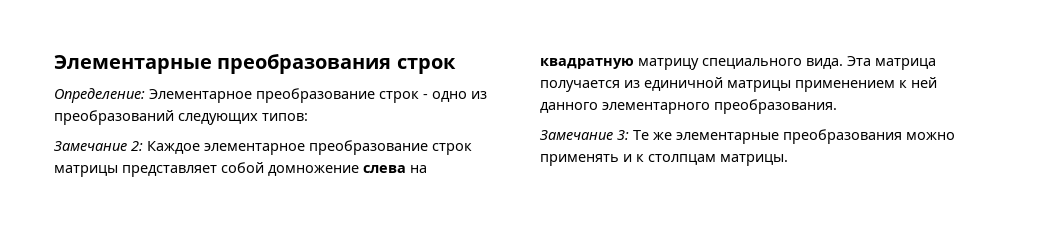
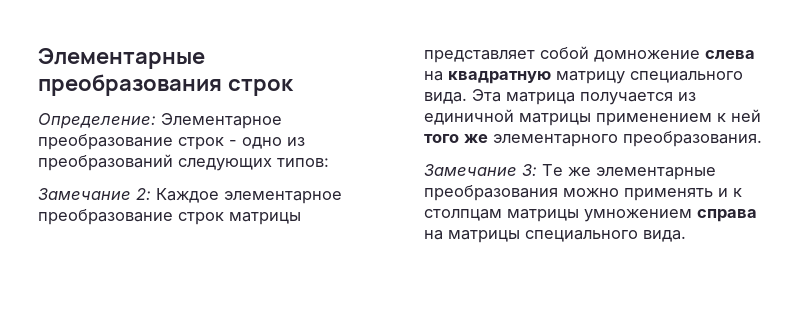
[540,102,598,113] данного -> [424,134,488,143] того же
[720,154,788,166] матрицы. -> [507,209,757,222] [424,230,686,243] матрицы умножением справа на матрицы специального вида.

